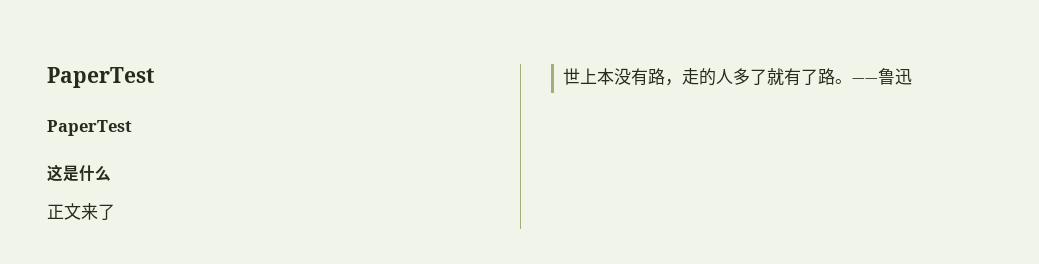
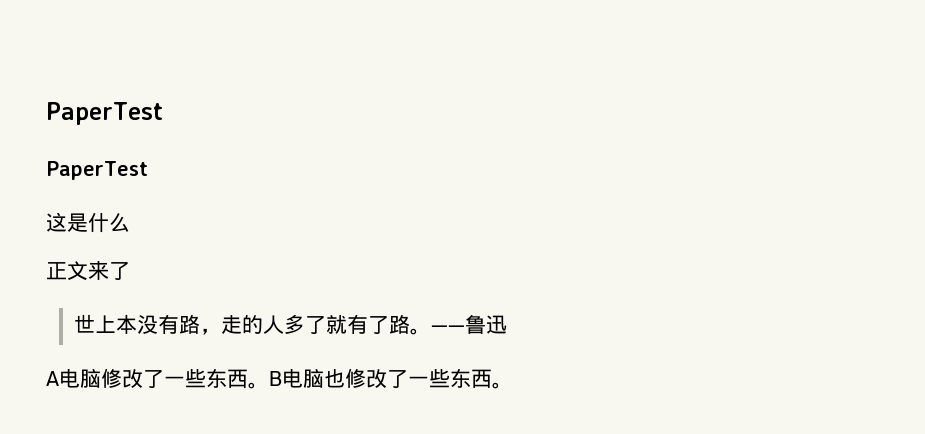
(912, 76) none -> [46,368,513,389] // A电脑修改了一些东西。B电脑也修改了一些东西。

